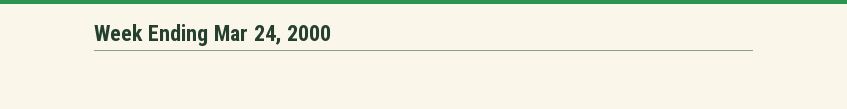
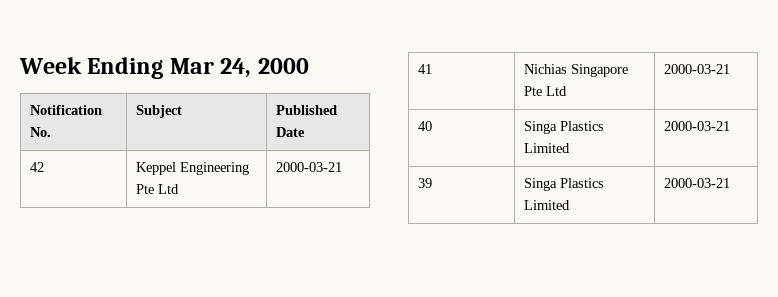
(331, 33) none -> [29,105,102,115] [29,127,51,137] [135,105,182,118] [275,105,337,115] [275,127,305,137] [29,162,44,172] [135,162,249,175] [135,184,179,194] [275,162,342,172] [417,64,432,74] [523,64,628,77] [523,86,567,96] [663,64,730,74] [417,121,432,131] [523,121,604,134] [523,143,570,153] [663,121,730,131] [417,178,432,188] [523,178,604,191] [523,200,570,210] [663,178,730,188] // Notification No. | Subject | Published Date // 42 | Keppel Engineering Pte Ltd | 2000-03-21 // 41 | Nichias Singapore Pte Ltd | 2000-03-21 // 40 | Singa Plastics Limited | 2000-03-21 // 39 | Singa Plastics Limited | 2000-03-21

